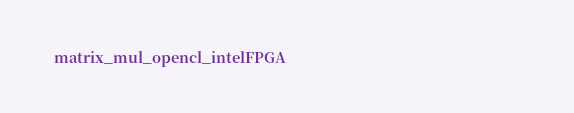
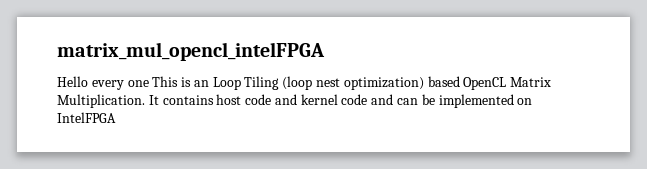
(286, 59) none -> [57,76,552,90] [57,94,533,108] [57,112,116,123] // Hello every one This is an Loop Tiling (loop nest optimization) based OpenCL Matrix Multiplication. It contains host code and kernel code and can be implemented on IntelFPGA

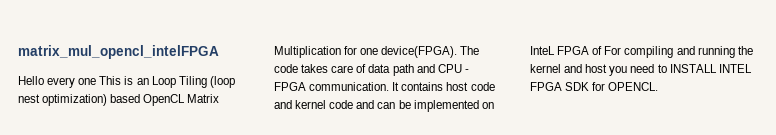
[57,94,145,108] Multiplication. -> [274,46,480,58] [274,64,469,76] [274,82,390,91] Multiplication for one device(FPGA). The code takes care of data path and CPU - FPGA communication.
[57,112,116,123] IntelFPGA -> [530,46,753,58] [530,64,752,76] [530,82,659,91] InteL FPGA of For compiling and running the kernel and host you need to INSTALL INTEL FPGA SDK for OPENCL.

